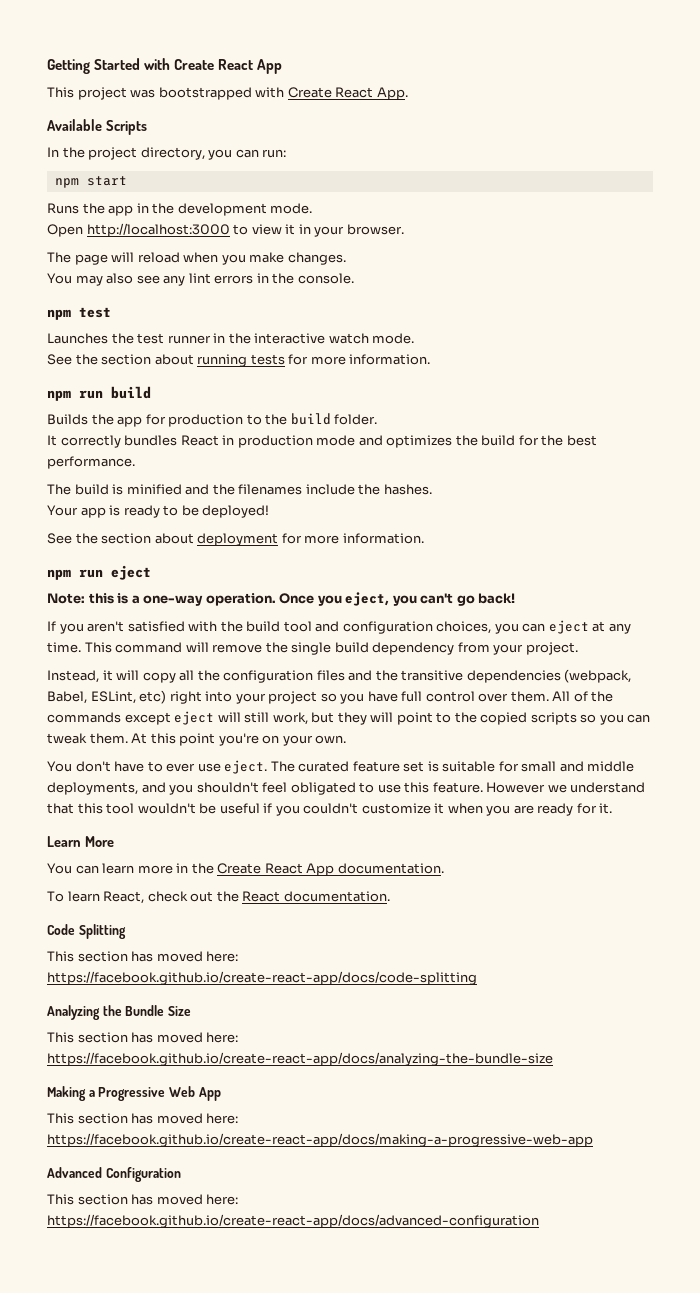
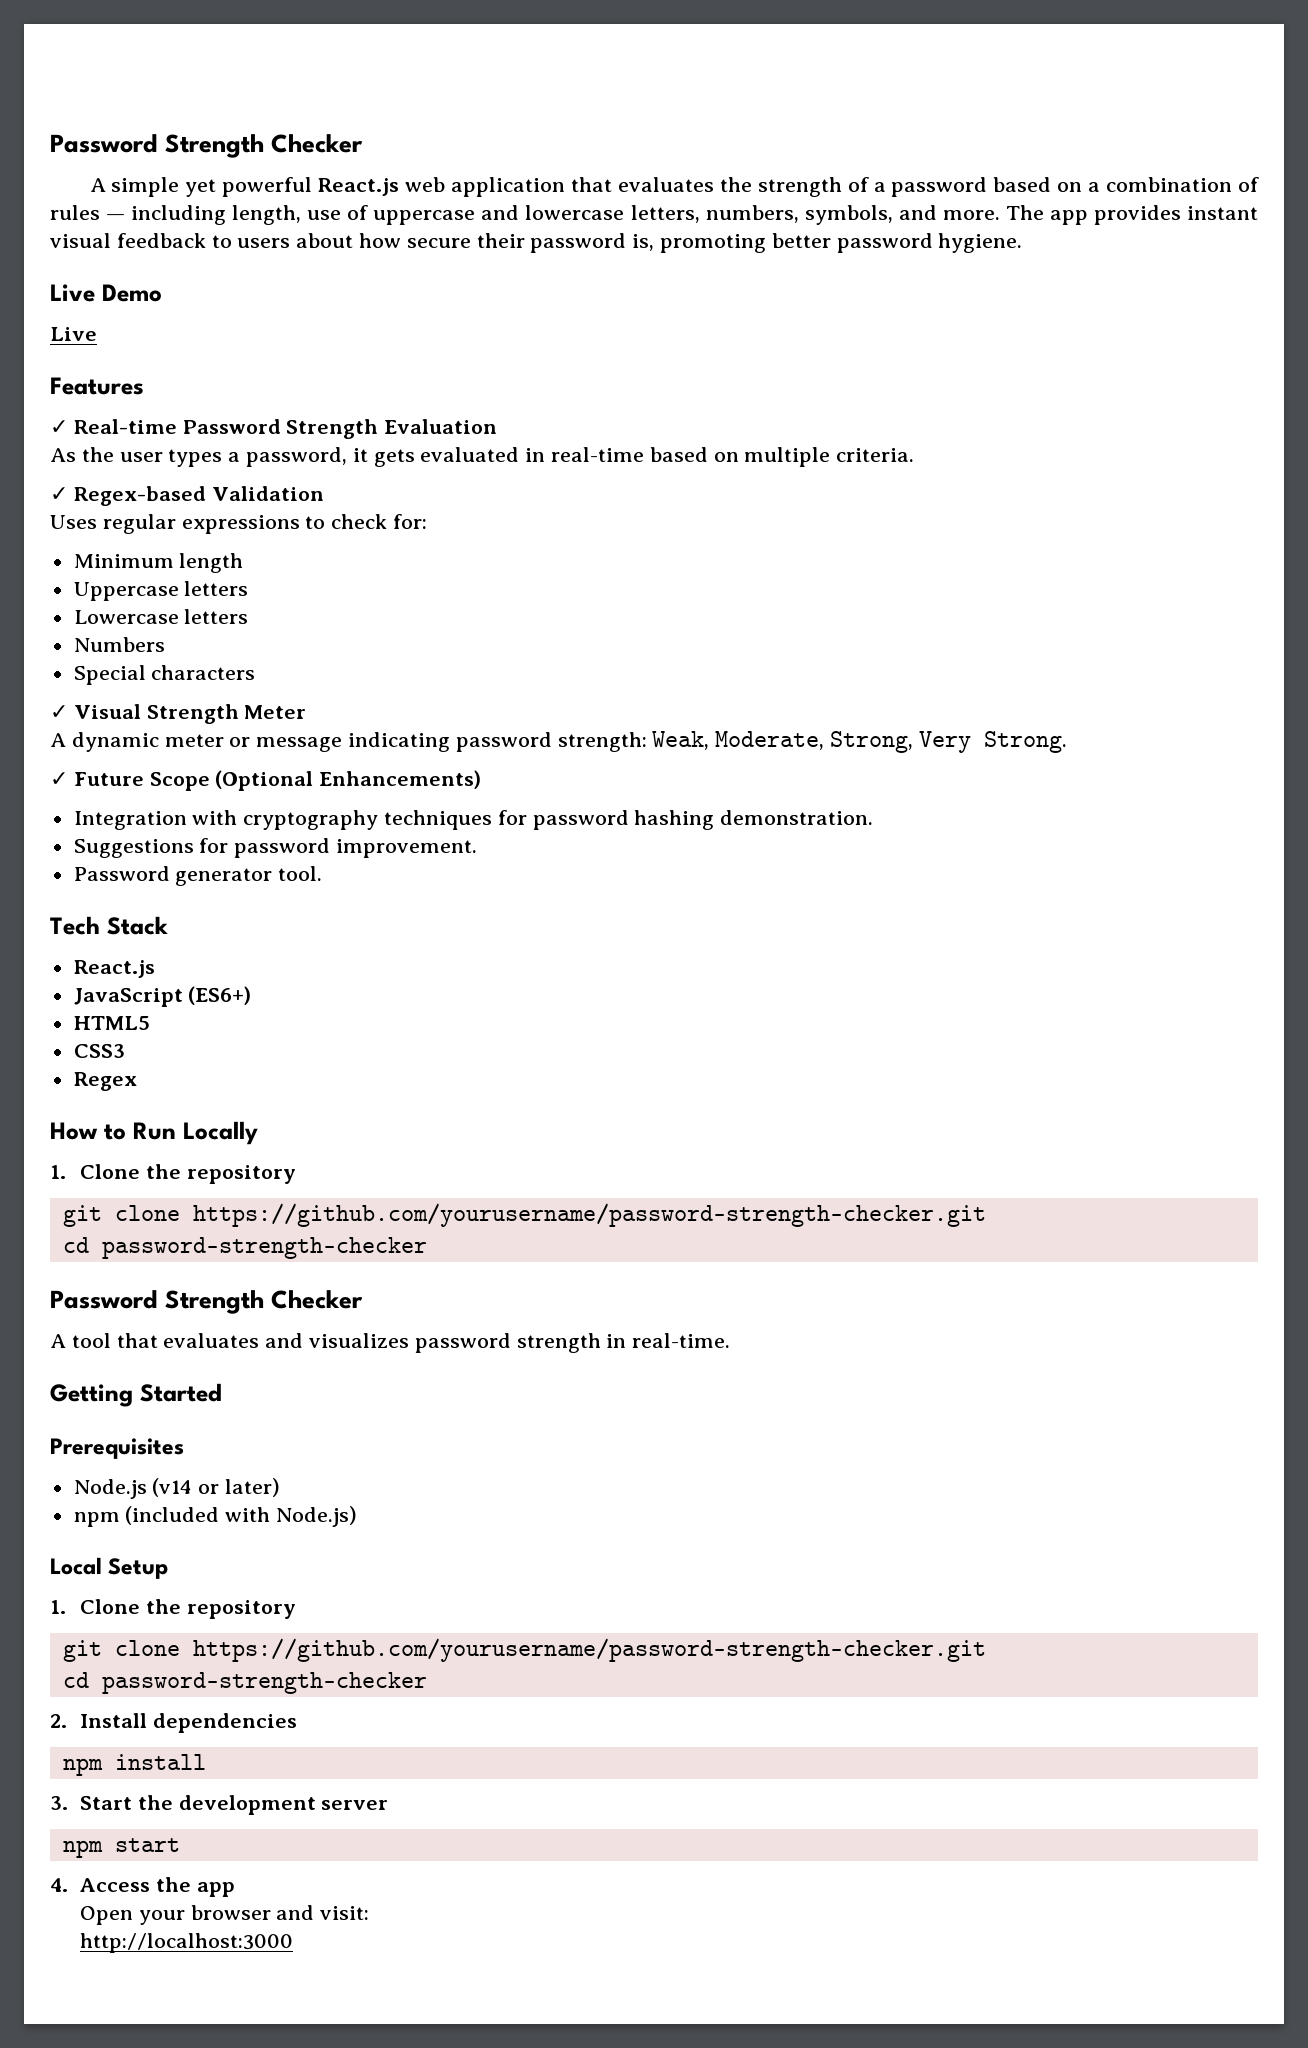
[47,58,283,74] [47,87,408,100] [47,119,147,135] [47,147,287,160] Getting Started with Create React App // This project was bootstrapped with Create React App. // Available Scripts // In the project directory, you can run: -> [50,134,364,158] [89,177,1259,197] [50,205,1258,225] [50,233,1023,253] [50,284,162,302] [50,327,97,341] [50,377,144,395] [50,419,498,439] [50,447,915,467] [50,486,324,506] [50,514,428,534] [73,553,244,573] [73,581,249,601] [73,609,249,624] [73,637,165,652] [73,665,256,685] [50,704,307,724] [50,731,1067,753] [50,770,482,791] [73,810,874,830] [73,838,478,858] [73,866,323,886] [50,916,168,935] [73,960,155,978] [73,986,252,1007] [73,1016,150,1030] [73,1044,125,1058] [73,1072,137,1091] [50,1121,258,1145] [50,1164,296,1184] [62,1203,986,1227] [62,1237,427,1259] [50,1290,364,1314] [50,1333,731,1353] [50,1383,222,1407] [50,1438,184,1459] [73,1478,281,1499] [73,1506,358,1527] [50,1557,169,1579] [50,1599,296,1619] [62,1638,986,1662] [62,1672,427,1694] [50,1713,297,1733] [62,1754,206,1776] [50,1795,389,1815] Password Strength Checker // A simple yet powerful React.js web application that evaluates the strength of a password based on a combination of rules — including length, use of uppercase and lowercase letters, numbers, symbols, and more. The app provides instant visual feedback to users about how secure their password is, promoting better password hygiene. // Live Demo // Live // Features // ✓ Real-time Password Strength Evaluation // As the user types a password, it gets evaluated in real-time based on multiple criteria. // ✓ Regex-based Validation // Uses regular expressions to check for: // Minimum length // Uppercase letters // Lowercase letters // Numbers // Special characters // ✓ Visual Strength Meter // A dynamic meter or message indicating password strength: Weak, Moderate, Strong, Very Strong. // ✓ Future Scope (Optional Enhancements) // Integration with cryptography techniques for password hashing demonstration. // Suggestions for password improvement. // Password generator tool. // Tech Stack // React.js // JavaScript (ES6+) // HTML5 // CSS3 // Regex // How to Run Locally // 1. Clone the repository // git clone https://github.com/yourusername/password-strength-checker.git // cd password-strength-checker // Password Strength Checker // A tool that evaluates and visualizes password strength in real-time. // Getting Started // Prerequisites // Node.js (v14 or later) // npm (included with Node.js) // Local Setup // 1. Clone the repository // git clone https://github.com/yourusername/password-strength-checker.git // cd password-strength-checker // 2. Install dependencies // npm install // 3. Start the development server
[47,203,313,216] [47,223,404,237] [47,252,346,265] [47,273,354,286] [47,307,111,320] [47,333,415,344] [47,354,431,367] [47,386,151,401] [47,413,378,427] [47,435,597,448] [47,456,135,469] [47,484,432,495] [47,505,270,518] [47,533,424,546] [47,565,151,580] [47,592,516,606] [47,620,631,634] [47,642,578,655] [47,669,632,683] [47,690,614,704] [47,711,651,725] [47,733,347,746] [47,760,635,774] [47,782,646,795] [47,803,613,816] [47,836,114,847] [47,863,444,876] [47,891,390,904] [47,924,126,939] [47,951,239,962] [47,971,477,985] [47,1005,191,1020] [47,1032,239,1043] [47,1052,553,1066] [47,1086,221,1101] [47,1113,239,1124] [47,1133,593,1147] [47,1167,181,1182] [47,1194,239,1205] [47,1214,539,1228] Runs the app in the development mode. // Open http://localhost:3000 to view it in your browser. // The page will reload when you make changes. // You may also see any lint errors in the console. // npm test // Launches the test runner in the interactive watch mode. // See the section about running tests for more information. // npm run build // Builds the app for production to the build folder. // It correctly bundles React in production mode and optimizes the build for the best performance. // The build is minified and the filenames include the hashes. // Your app is ready to be deployed! // See the section about deployment for more information. // npm run eject // Note: this is a one-way operation. Once you eject, you can't go back! // If you aren't satisfied with the build tool and configuration choices, you can eject at any time. This command will remove the single build dependency from your project. // Instead, it will copy all the configuration files and the transitive dependencies (webpack, Babel, ESLint, etc) right into your project so you have full control over them. All of the commands except eject will still work, but they will point to the copied scripts so you can tweak them. At this point you're on your own. // You don't have to ever use eject. The curated feature set is suitable for small and middle deployments, and you shouldn't feel obligated to use this feature. However we understand that this tool wouldn't be useful if you couldn't customize it when you are ready for it. // Learn More // You can learn more in the Create React App documentation. // To learn React, check out the React documentation. // Code Splitting // This section has moved here: https://facebook.github.io/create-react-app/docs/code-splitting // Analyzing the Bundle Size // This section has moved here: https://facebook.github.io/create-react-app/docs/analyzing-the-bundle-size // Making a Progressive Web App // This section has moved here: https://facebook.github.io/create-react-app/docs/making-a-progressive-web-app // Advanced Configuration // This section has moved here: https://facebook.github.io/create-react-app/docs/advanced-configuration -> [50,1877,235,1897] [79,1905,370,1925] [79,1933,293,1953] 4. Access the app // Open your browser and visit: // http://localhost:3000

